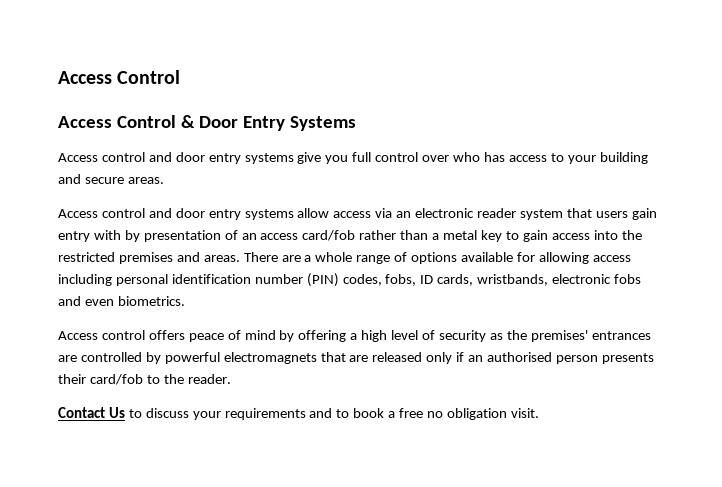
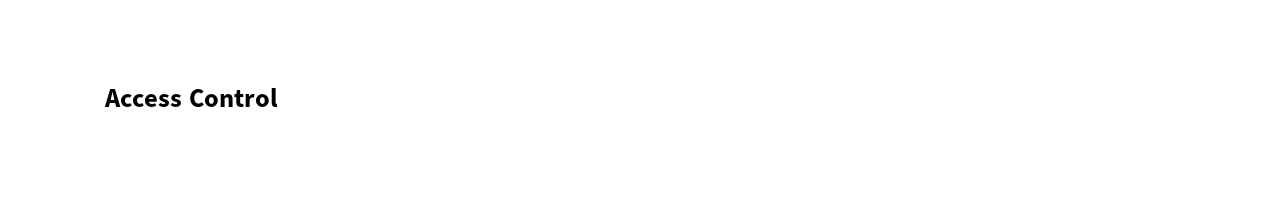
[58,70,181,84] [58,115,356,131] [58,152,648,164] [58,174,164,184] [58,208,657,220] [58,230,642,242] [58,252,631,264] [58,273,642,287] [58,296,185,306] [58,330,651,342] [58,352,654,364] [58,374,231,385] [58,407,539,420] Access Control // Access Control & Door Entry Systems // Access control and door entry systems give you full control over who has access to your building and secure areas. // Access control and door entry systems allow access via an electronic reader system that users gain entry with by presentation of an access card/fob rather than a metal key to gain access into the restricted premises and areas. There are a whole range of options available for allowing access including personal identification number (PIN) codes, fobs, ID cards, wristbands, electronic fobs and even biometrics. // Access control offers peace of mind by offering a high level of security as the premises' entrances are controlled by powerful electromagnets that are released only if an authorised person presents their card/fob to the reader. // Contact Us to discuss your requirements and to book a free no obligation visit. -> [104,88,279,107] Access Control

